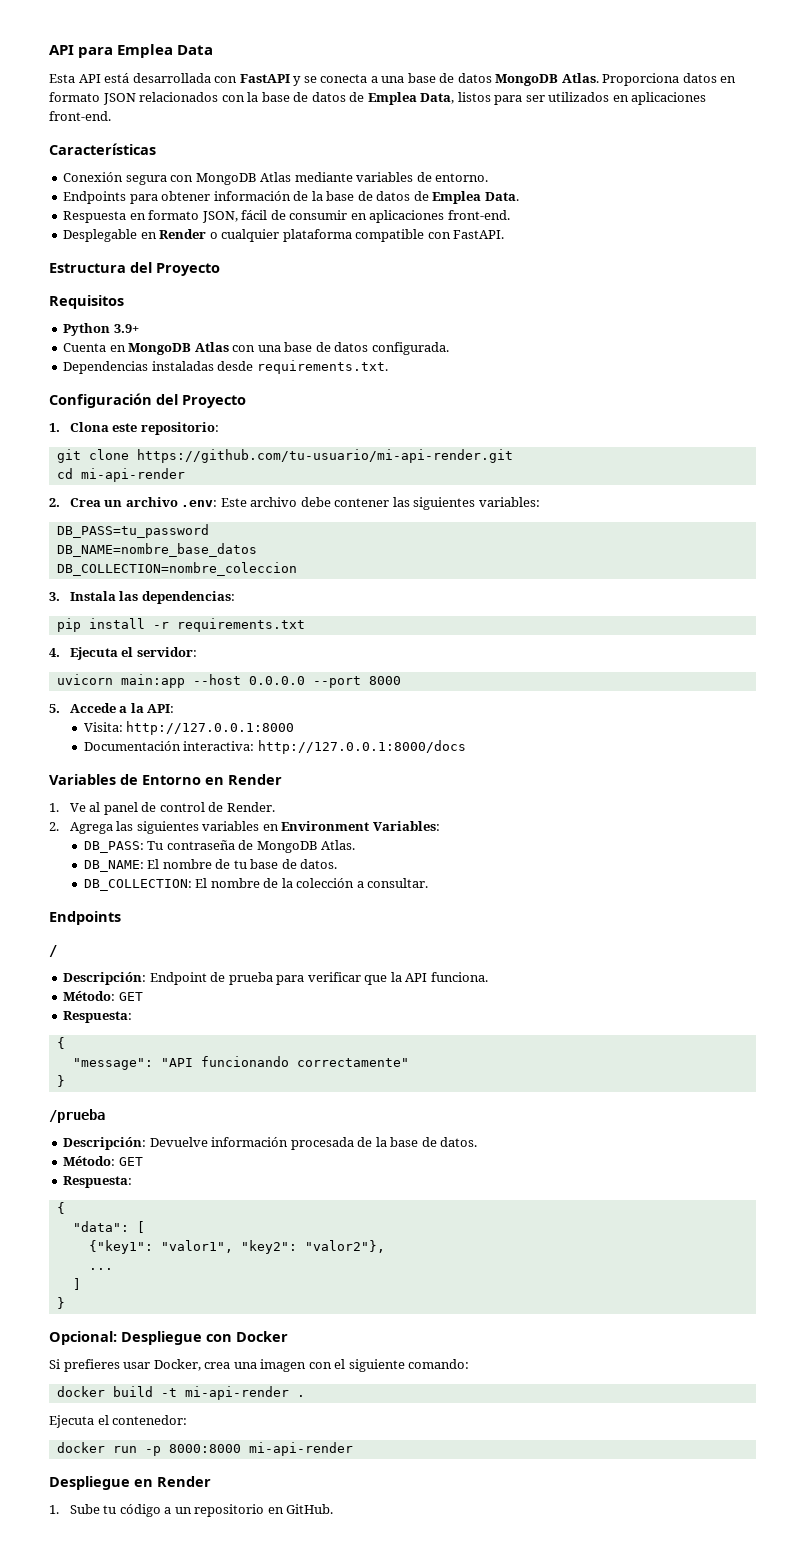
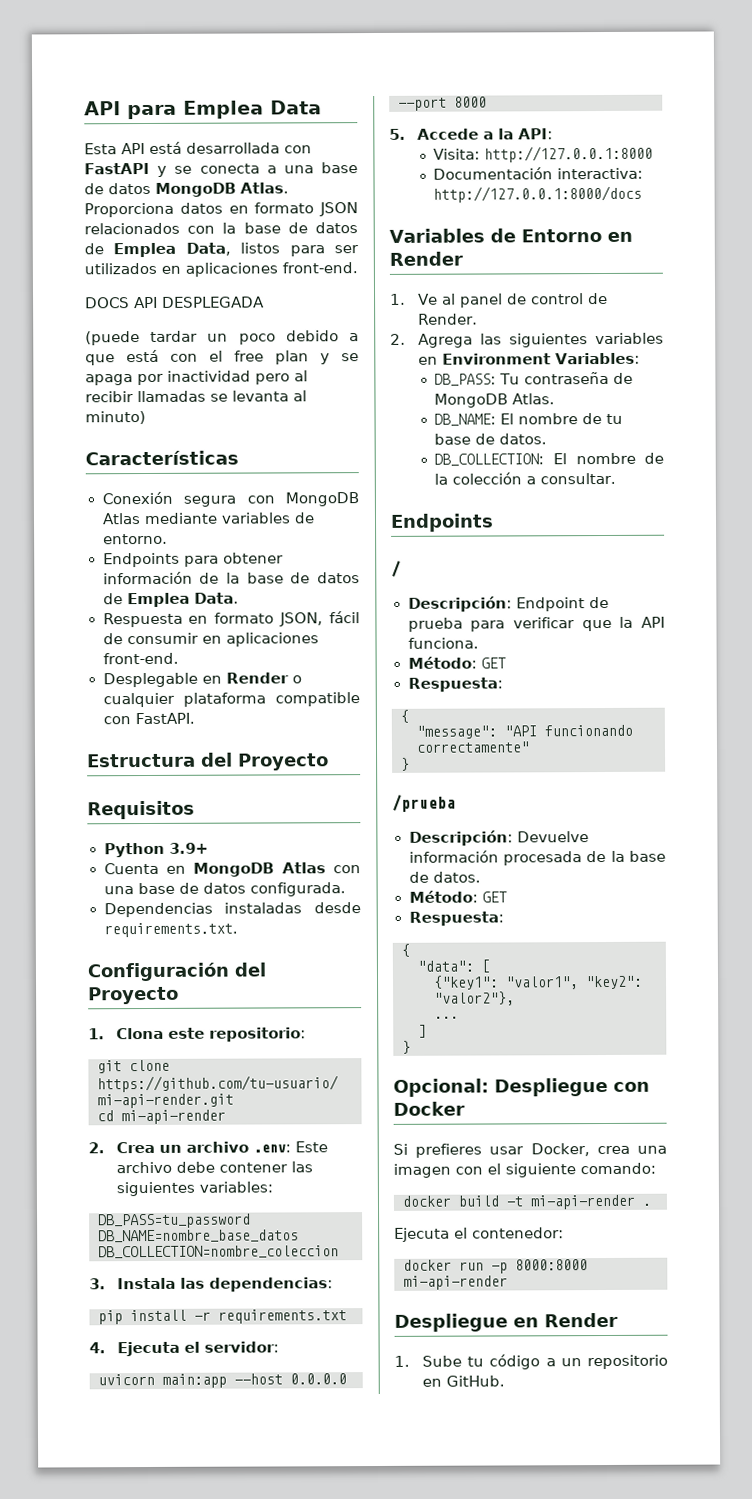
(111, 116) none -> [85,296,265,309] [85,330,359,346] [85,349,359,366] [85,370,308,386] [85,390,307,403] [85,411,146,425] // DOCS API DESPLEGADA // (puede tardar un poco debido a que está con el free plan y se apaga por inactividad pero al recibir llamadas se levanta al minuto)

